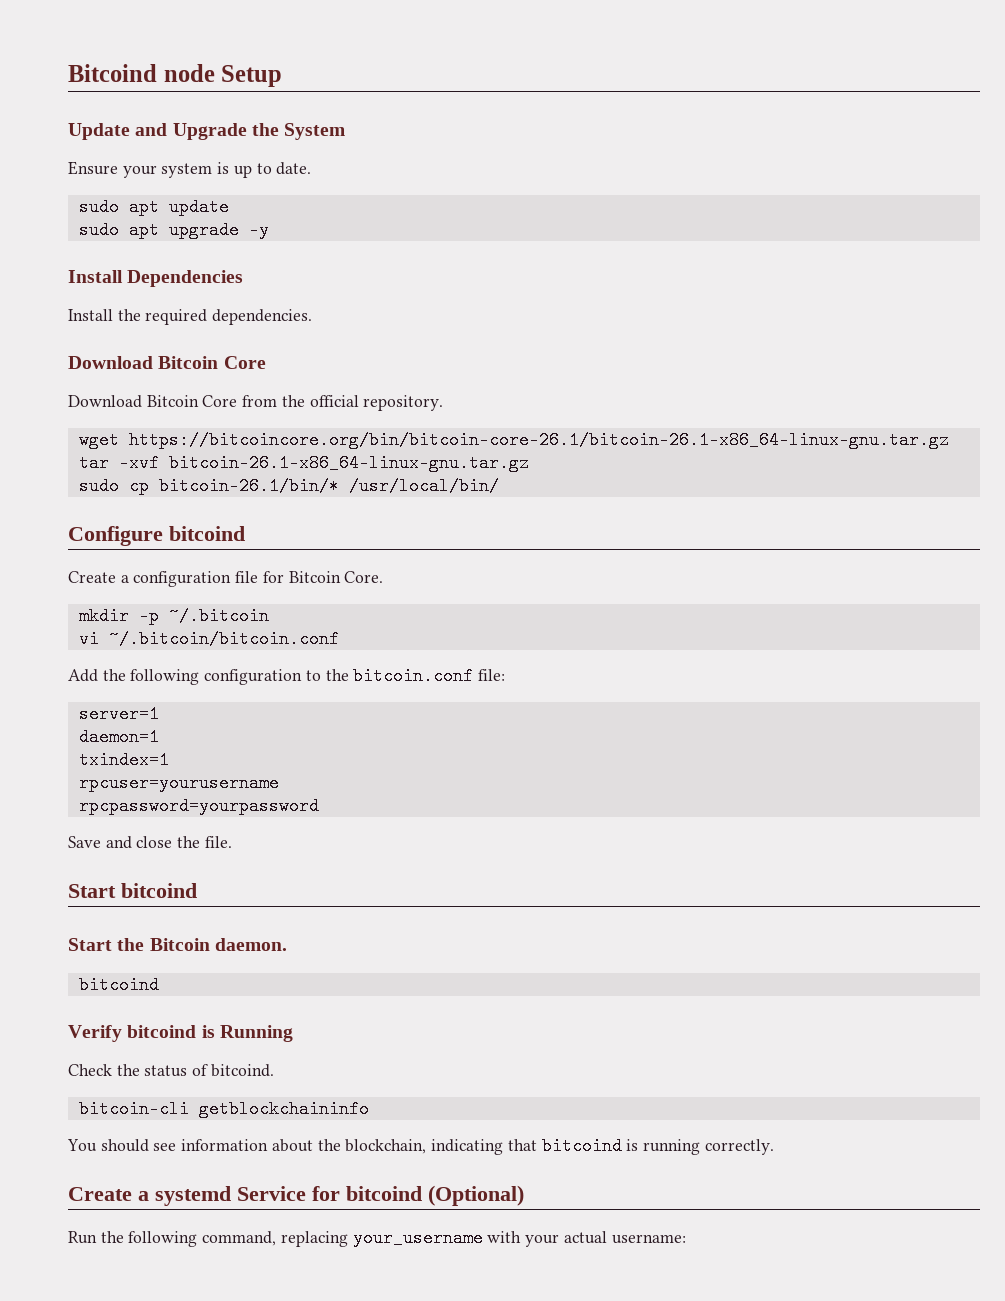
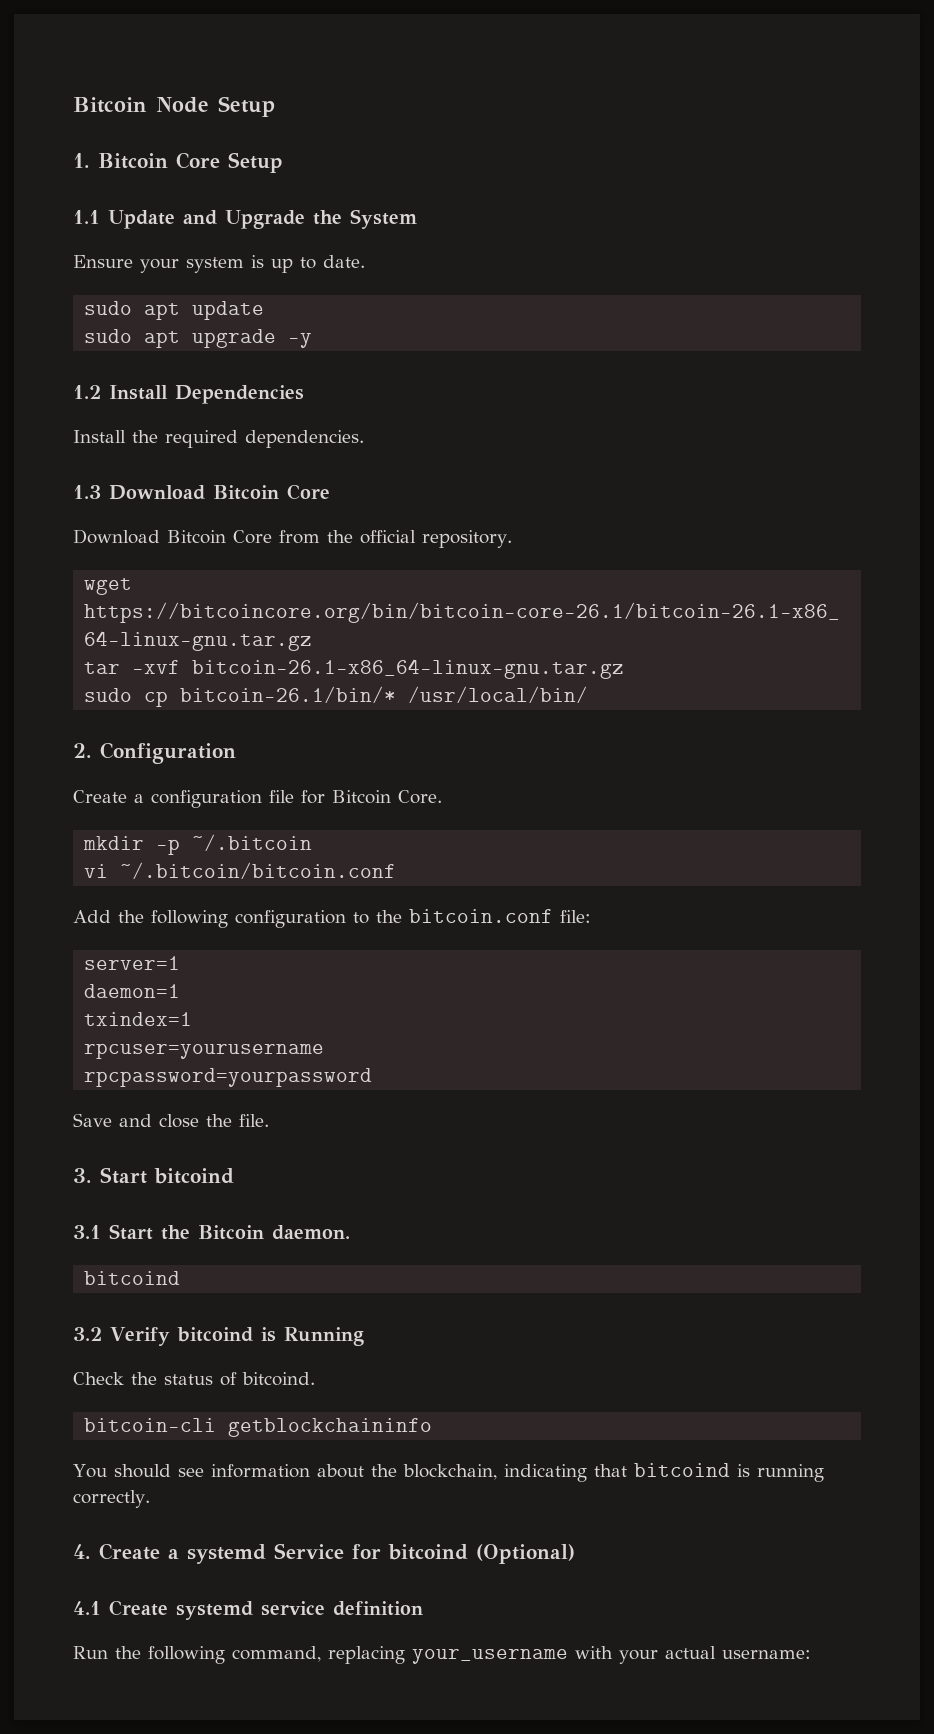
[68,64,283,87] Bitcoind node Setup // -> [73,96,275,117] [73,152,283,173] [73,210,100,224] Bitcoin Node Setup // 1. Bitcoin Core Setup // 1.1
(269, 230) none -> [73,385,101,399] 1.2
(313, 317) none -> [73,485,101,499] 1.3
[68,526,245,546] Configure bitcoind -> [73,742,236,764] 2. Configuration
(232, 842) none -> [73,1168,92,1183] 3.
(197, 890) none -> [73,1225,101,1239] 3.1
(159, 985) none -> [73,1327,102,1341] 3.2
(774, 1147) none -> [73,1544,91,1559] 4.
(524, 1195) none -> [73,1600,423,1620] // 4.1 Create systemd service definition

